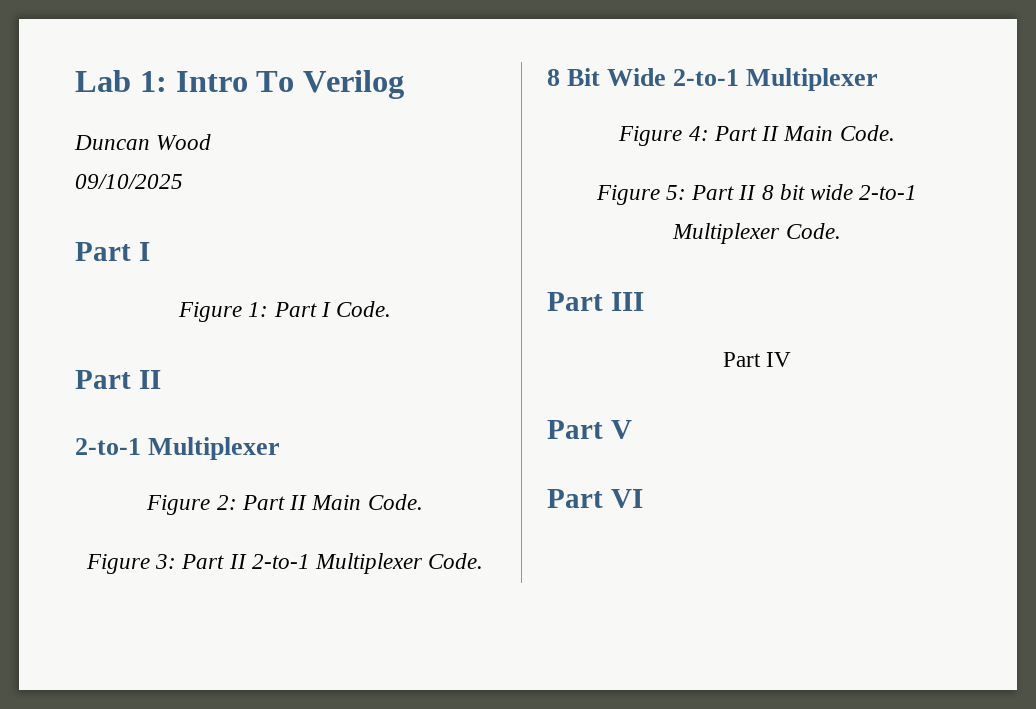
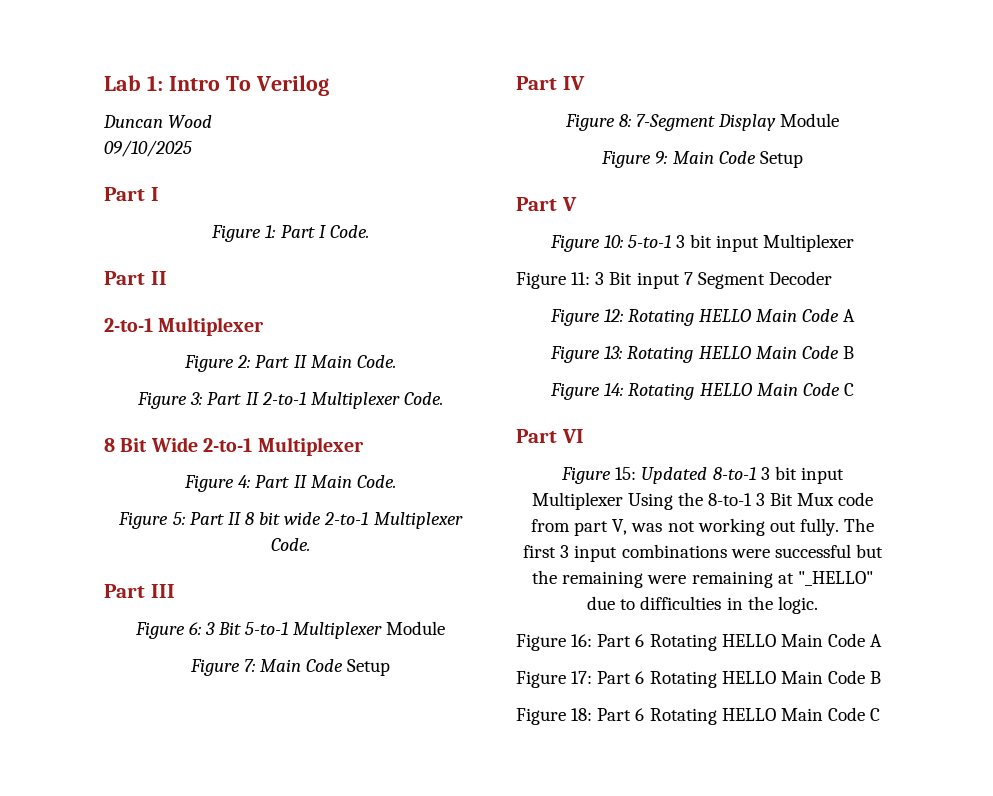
[722,352,792,367] [547,420,632,439] [547,489,643,508] Part IV // Part V // Part VI -> [134,621,446,639] [189,659,391,676] [516,76,585,90] [564,113,840,131] [601,151,803,168] [516,197,577,211] [549,234,855,252] [516,271,832,289] [549,309,856,326] [550,346,854,363] [550,383,854,400] [516,429,584,443] [561,466,844,484] [531,492,874,510] [530,518,875,536] [523,544,883,562] [532,570,873,588] [587,596,818,614] [516,633,883,651] [516,670,882,688] [516,707,881,725] Figure 6: 3 Bit 5-to-1 Multiplexer Module // Figure 7: Main Code Setup // Part IV // Figure 8: 7-Segment Display Module // Figure 9: Main Code Setup // Part V // Figure 10: 5-to-1 3 bit input Multiplexer // Figure 11: 3 Bit input 7 Segment Decoder // Figure 12: Rotating HELLO Main Code A // Figure 13: Rotating HELLO Main Code B // Figure 14: Rotating HELLO Main Code C // Part VI // Figure 15: Updated 8-to-1 3 bit input Multiplexer Using the 8-to-1 3 Bit Mux code from part V, was not working out fully. The first 3 input combinations were successful but the remaining were remaining at "_HELLO" due to difficulties in the logic. // Figure 16: Part 6 Rotating HELLO Main Code A // Figure 17: Part 6 Rotating HELLO Main Code B // Figure 18: Part 6 Rotating HELLO Main Code C

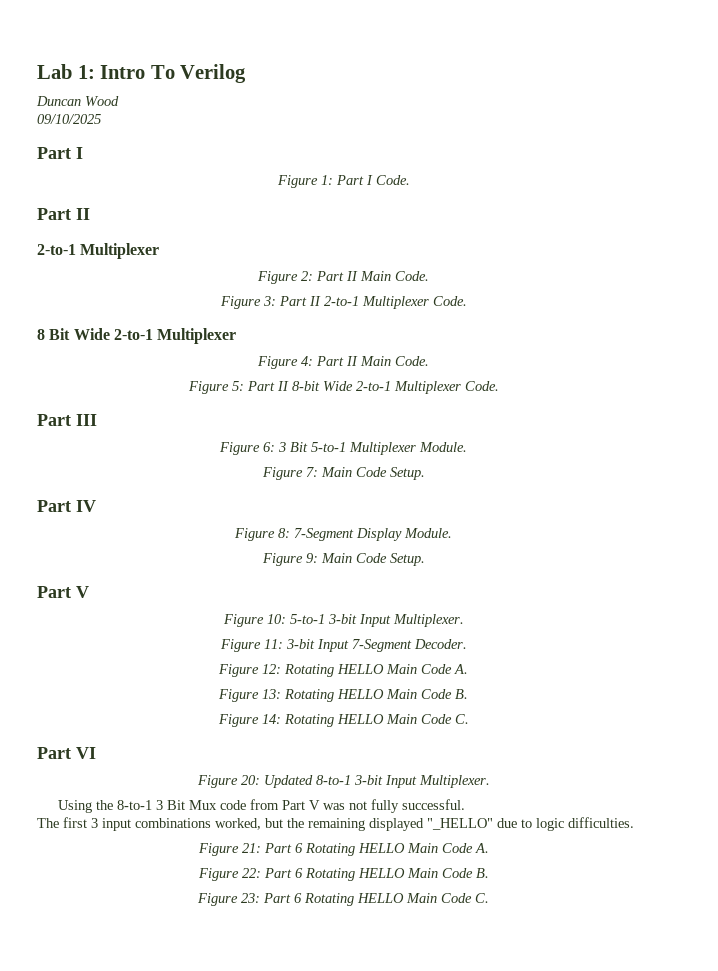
[244,512,322,525] 8 bit wide -> [291,381,353,391] 8-bit Wide
[386,621,446,635] Module -> [419,442,467,452] Module.
[347,659,391,676] Setup -> [389,467,425,480] Setup.
[780,113,840,127] Module -> [404,528,452,538] Module.
[759,151,803,168] Setup -> [389,553,425,566] Setup.
[676,234,855,252] [516,271,832,289] 3 bit input Multiplexer // Figure 11: 3 Bit input 7 Segment Decoder -> [327,614,464,627] [219,639,467,652] 3-bit Input Multiplexer. // Figure 11: 3-bit Input 7-Segment Decoder.
[843,309,856,322] A -> [454,664,468,674] A.
[842,346,854,359] B -> [455,689,468,699] B.
[843,383,854,396] C -> [454,714,469,724] C.
[615,467,637,480] 15: -> [240,775,260,785] 20:
[760,466,844,484] [531,492,623,510] 3 bit input Multiplexer -> [353,775,490,788] 3-bit Input Multiplexer. //
[574,518,839,536] part V, was not working out fully. -> [282,799,466,813] Part V was not fully successful. //
[730,544,851,558] were successful -> [215,818,261,830] worked,
[647,571,873,588] [587,596,818,614] [516,633,883,651] [516,670,882,688] [516,707,881,725] were remaining at "_HELLO" due to difficulties in the logic. // Figure 16: Part 6 Rotating HELLO Main Code A // Figure 17: Part 6 Rotating HELLO Main Code B // Figure 18: Part 6 Rotating HELLO Main Code C -> [369,817,634,831] [197,843,489,856] [197,868,489,881] [197,893,489,906] displayed "_HELLO" due to logic difficulties. // Figure 21: Part 6 Rotating HELLO Main Code A. // Figure 22: Part 6 Rotating HELLO Main Code B. // Figure 23: Part 6 Rotating HELLO Main Code C.

